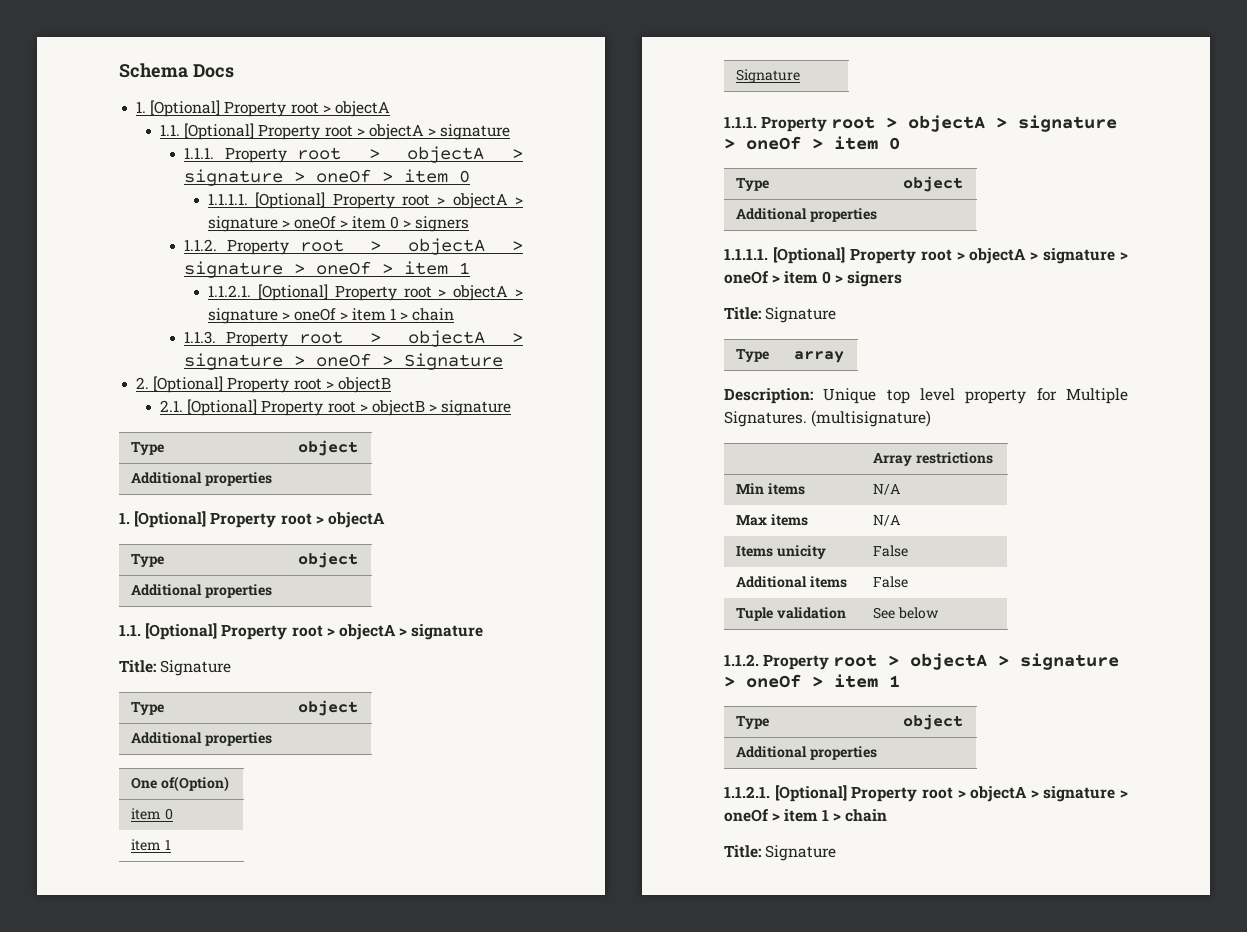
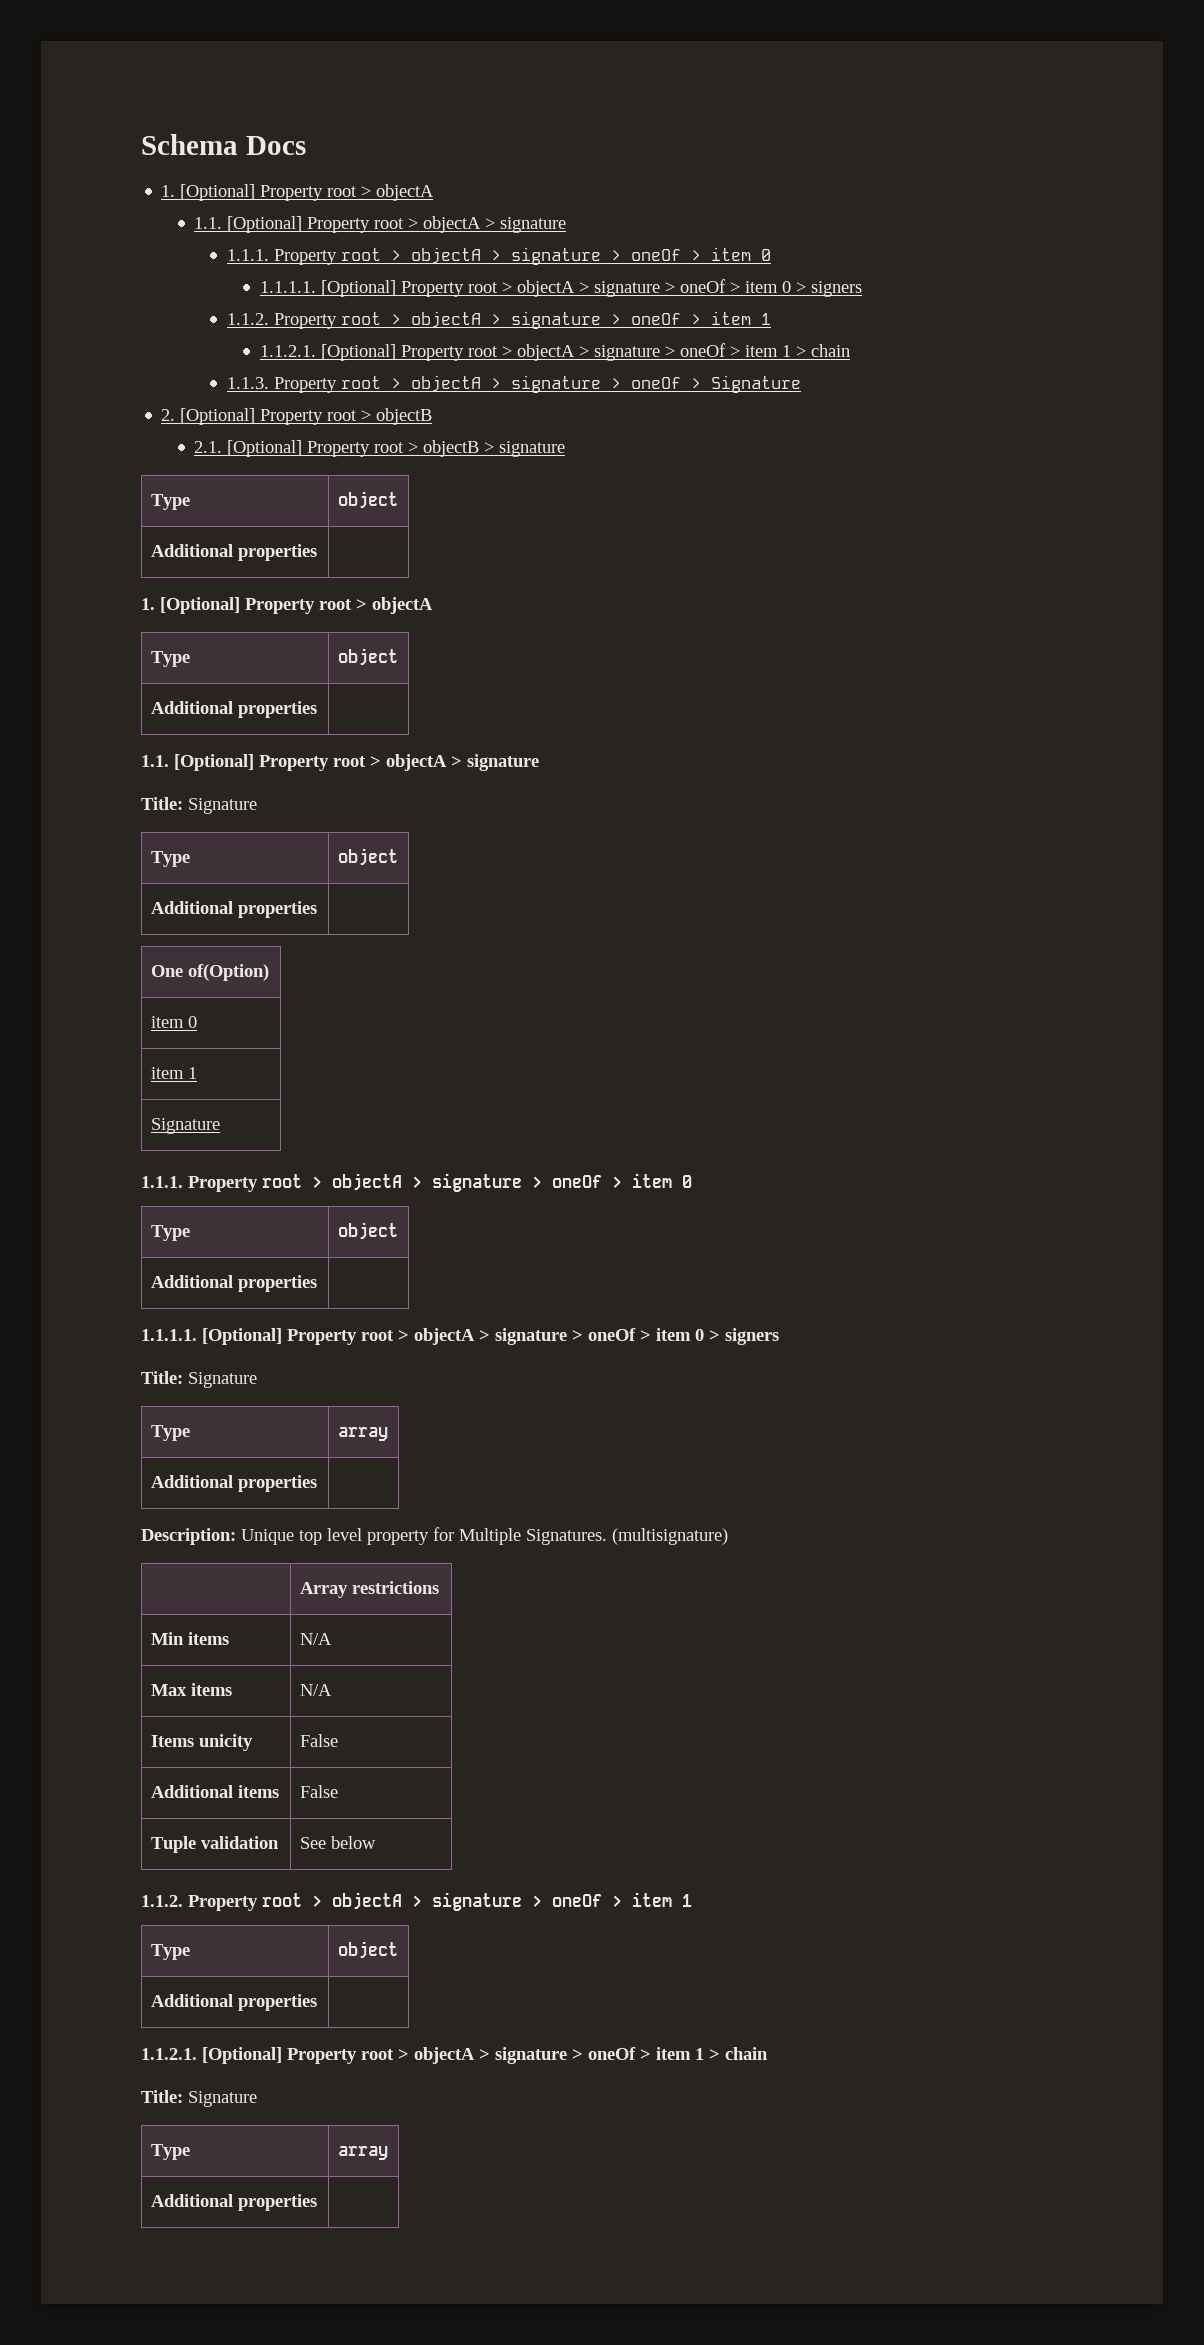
(845, 357) none -> [150,1475,317,1492] // Additional properties |
(837, 853) none -> [150,2144,190,2160] [337,2146,388,2160] [150,2194,317,2211] // Type | array // Additional properties |

